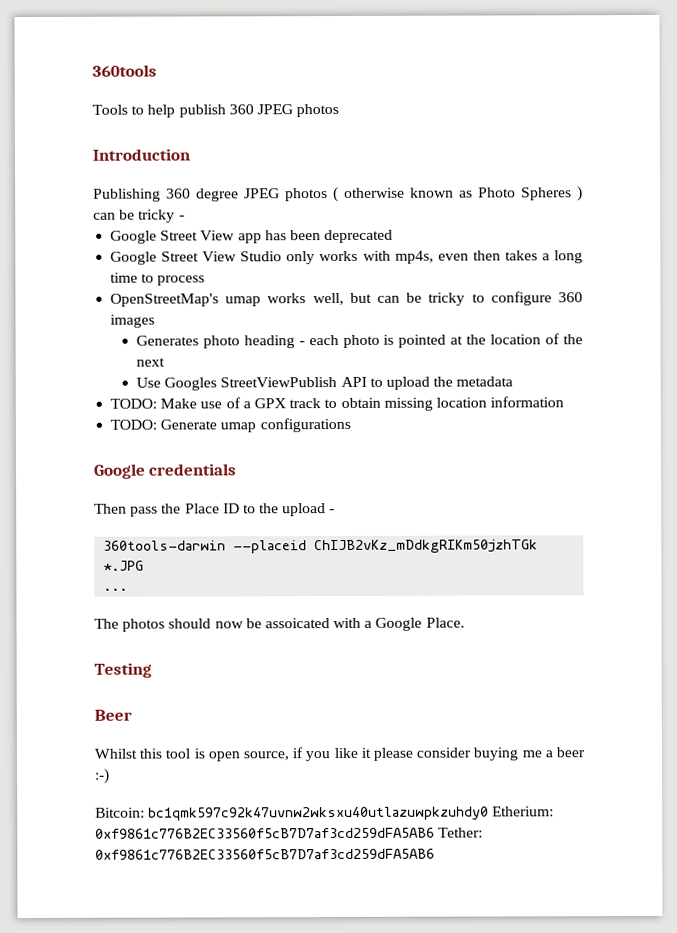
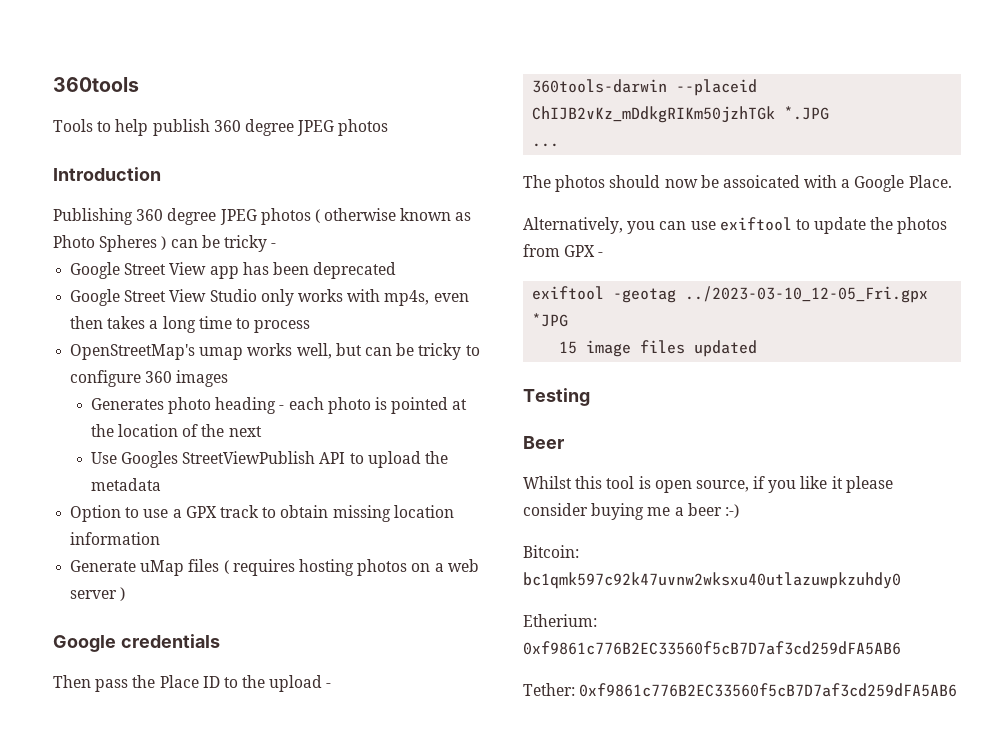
(254, 109) none -> [244,119,294,136] degree
[110,397,241,409] TODO: Make use of -> [70,505,169,522] Option to use
[110,417,351,433] TODO: Generate umap configurations -> [70,559,479,576] [70,587,126,601] Generate uMap files ( requires hosting photos on a web server )
(465, 622) none -> [523,217,948,234] [523,244,604,257] [532,286,929,303] [532,313,569,327] [559,340,758,357] // Alternatively, you can use exiftool to update the photos from GPX - // exiftool -geotag ../2023-03-10_12-05_Fri.gpx *JPG // 15 image files updated
(490, 813) none -> (901, 580) //
(435, 833) none -> (901, 648) //

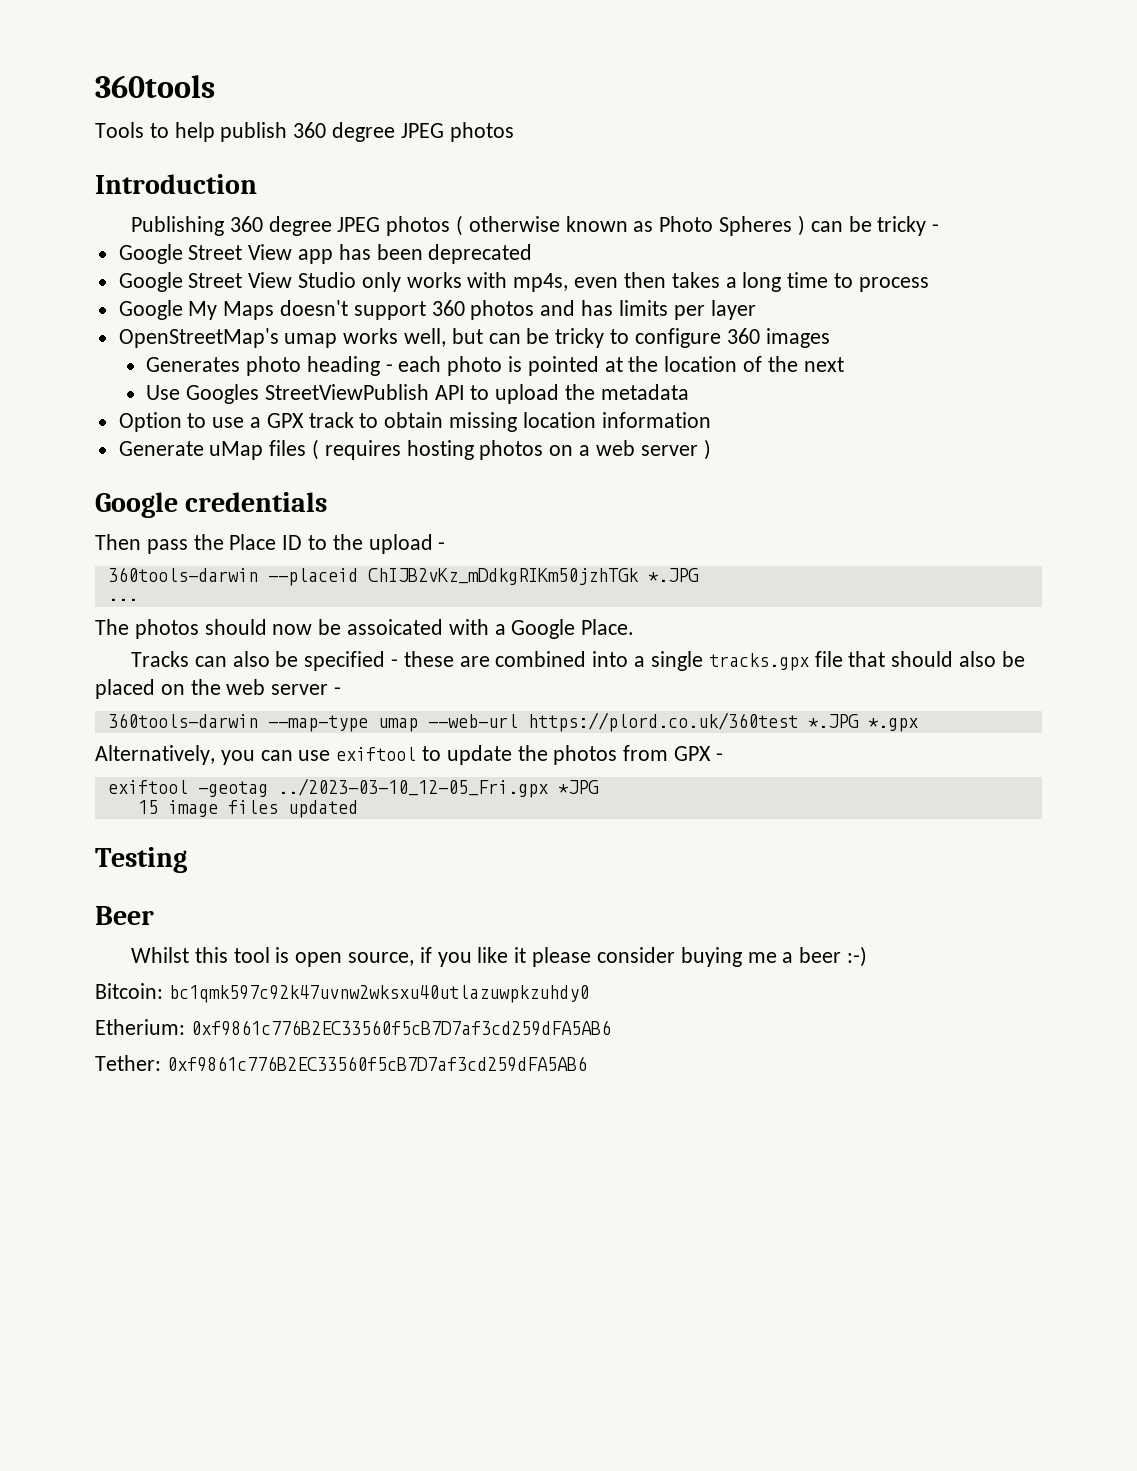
(311, 326) none -> [118,300,756,320] // Google My Maps doesn't support 360 photos and has limits per layer
(952, 181) none -> [131,651,1025,671] [95,679,342,699] [107,712,918,732] // Tracks can also be specified - these are combined into a single tracks.gpx file that should also be placed on the web server - // 360tools-darwin --map-type umap --web-url https://plord.co.uk/360test *.JPG *.gpx

